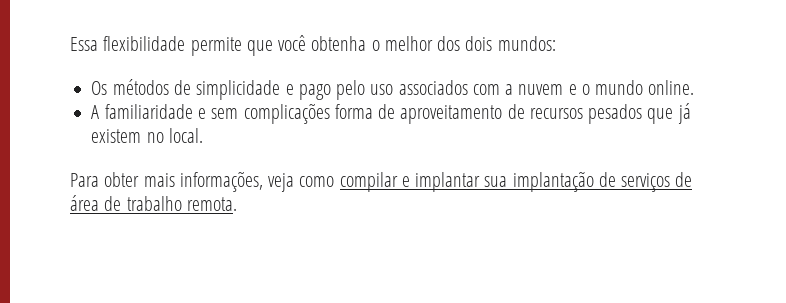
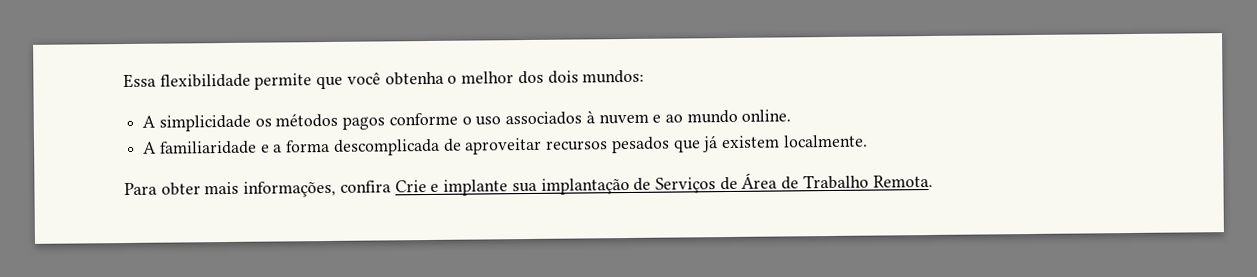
[91,79,514,100] Os métodos de simplicidade e pago pelo uso associados com a -> [142,110,595,132] A simplicidade os métodos pagos conforme o uso associados à
[581,84,590,95] o -> [664,114,683,123] ao
[211,103,525,124] sem complicações forma de aproveitamento de -> [273,137,543,156] a forma descomplicada de aproveitar
[146,128,203,143] no local. -> [782,134,868,148] localmente.
[268,171,693,192] [70,195,237,211] veja como compilar e implantar sua implantação de serviços de área de trabalho remota. -> [339,172,933,196] confira Crie e implante sua implantação de Serviços de Área de Trabalho Remota.

